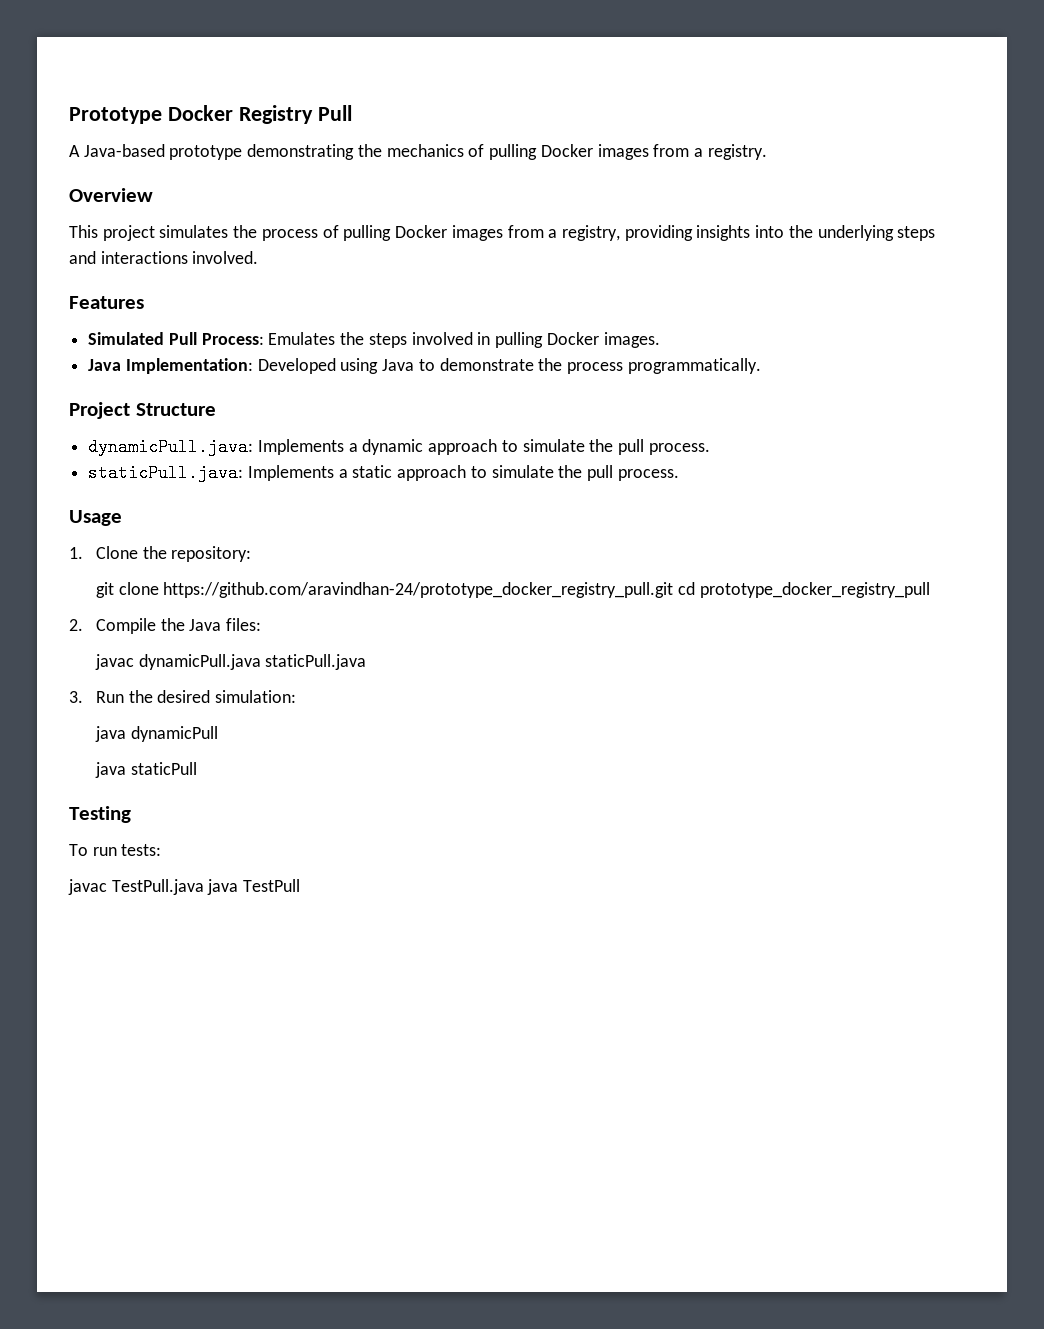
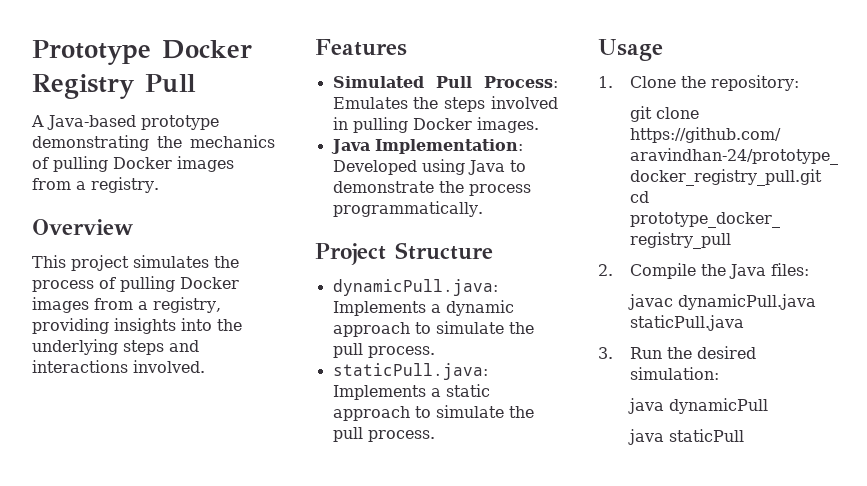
[69,806,131,823] [69,844,162,856] [68,879,301,895] // Testing // To run tests: // javac TestPull.java java TestPull -> (744, 435) none

